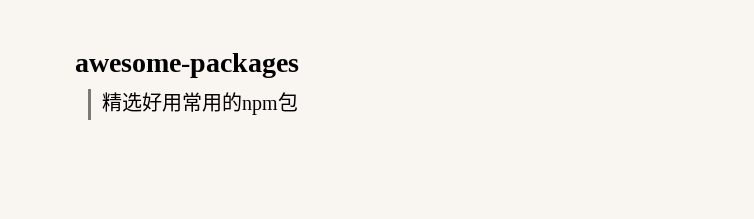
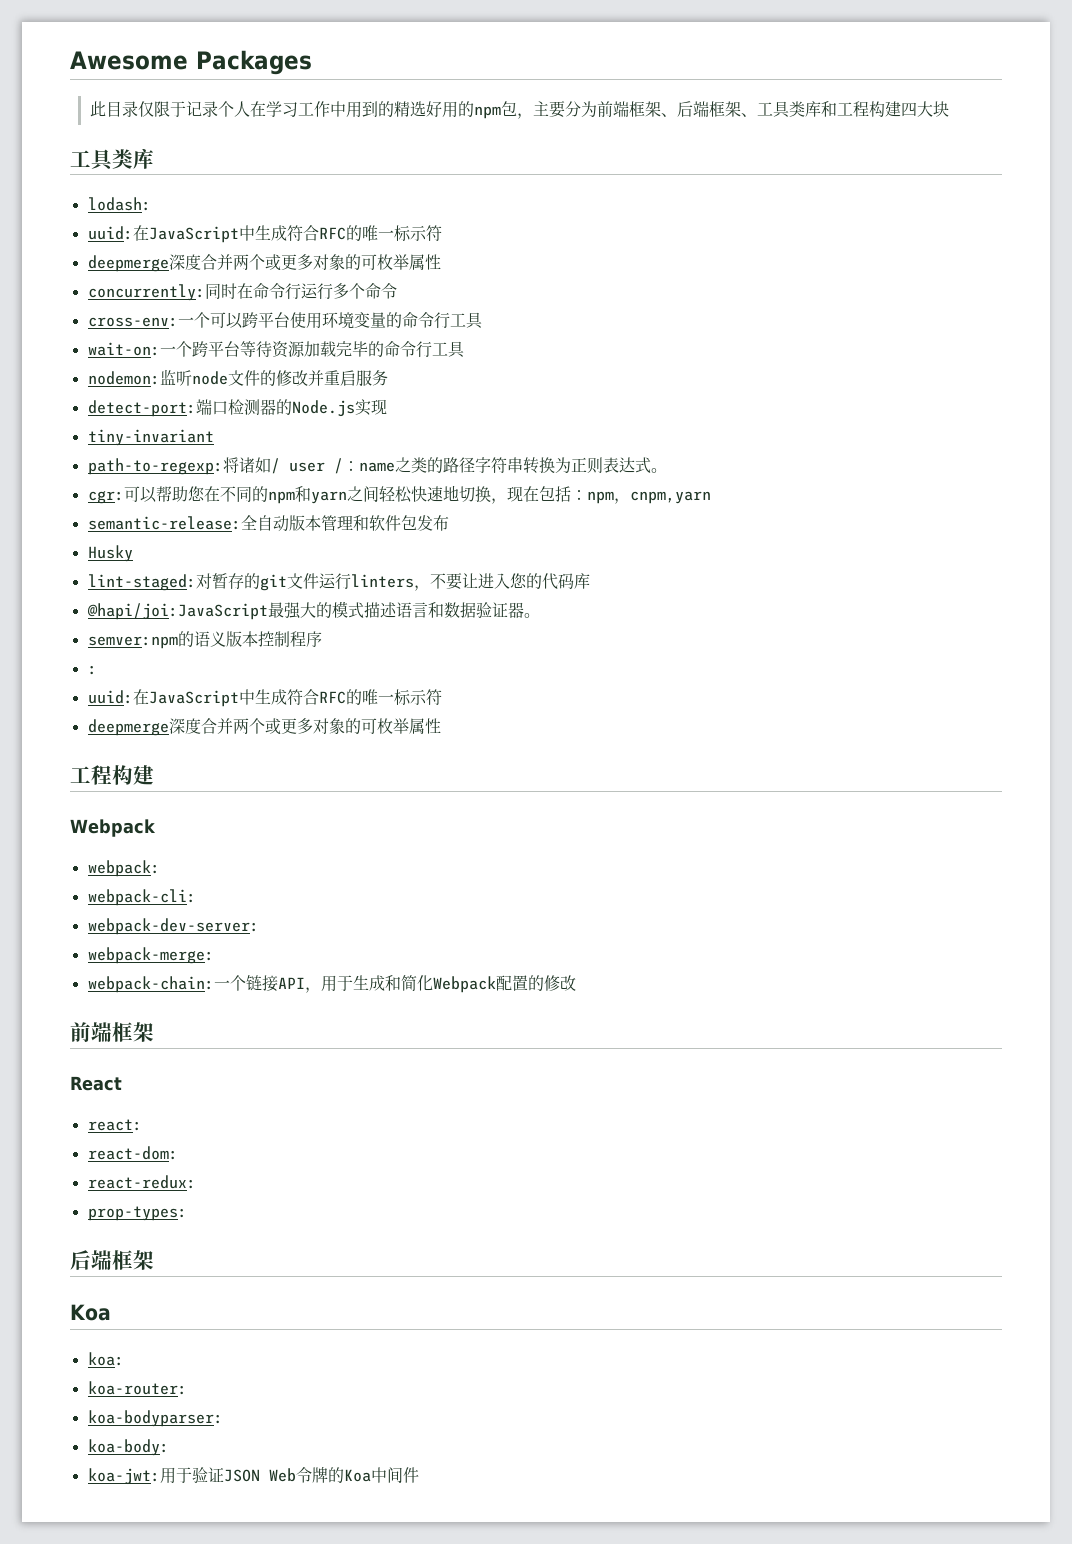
[75,53,299,78] awesome-packages // -> [70,50,312,75] [89,101,394,118] Awesome Packages // 此目录仅限于记录个人在学习工作中用到的
[181,92,222,112] 常用 -> (458, 109) none
(298, 102) none -> [516,101,949,119] [70,148,154,171] [87,197,151,211] [87,225,442,243] [87,254,441,272] [87,283,397,301] [87,312,483,329] [87,341,465,358] [87,369,388,386] [87,399,387,417] [87,429,214,446] [87,457,667,475] [87,485,711,504] [87,515,449,532] [87,545,133,562] [87,573,590,591] [86,601,540,620] [87,631,322,649] [87,665,97,675] [87,689,442,707] [87,718,441,736] [70,765,154,785] [70,819,156,837] [87,860,160,877] [87,889,196,906] [87,918,259,935] [87,947,214,964] [87,975,576,993] [70,1022,154,1042] [70,1076,122,1091] [87,1119,142,1131] [87,1146,178,1160] [87,1175,196,1189] [87,1206,187,1221] [70,1250,154,1270] [70,1304,111,1321] [87,1352,124,1366] [87,1381,187,1395] [87,1410,223,1427] [87,1439,169,1456] [87,1467,419,1485] ，主要分为前端框架、后端框架、工具类库和工程构建四大块 // 工具类库 // lodash: // uuid:在JavaScript中生成符合RFC的唯一标示符 // deepmerge深度合并两个或更多对象的可枚举属性 // concurrently:同时在命令行运行多个命令 // cross-env:一个可以跨平台使用环境变量的命令行工具 // wait-on:一个跨平台等待资源加载完毕的命令行工具 // nodemon:监听node文件的修改并重启服务 // detect-port:端口检测器的Node.js实现 // tiny-invariant // path-to-regexp:将诸如/ user /：name之类的路径字符串转换为正则表达式。 // cgr:可以帮助您在不同的npm和yarn之间轻松快速地切换，现在包括：npm，cnpm,yarn // semantic-release:全自动版本管理和软件包发布 // Husky // lint-staged:对暂存的git文件运行linters，不要让进入您的代码库 // @hapi/joi:JavaScript最强大的模式描述语言和数据验证器。 // semver:npm的语义版本控制程序 // : // uuid:在JavaScript中生成符合RFC的唯一标示符 // deepmerge深度合并两个或更多对象的可枚举属性 // 工程构建 // Webpack // webpack: // webpack-cli: // webpack-dev-server: // webpack-merge: // webpack-chain:一个链接API，用于生成和简化Webpack配置的修改 // 前端框架 // React // react: // react-dom: // react-redux: // prop-types: // 后端框架 // Koa // koa: // koa-router: // koa-bodyparser: // koa-body: // koa-jwt:用于验证JSON Web令牌的Koa中间件

